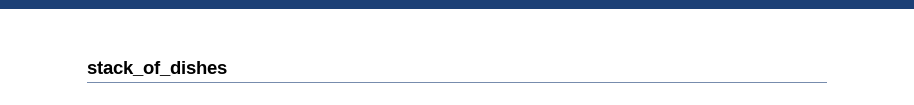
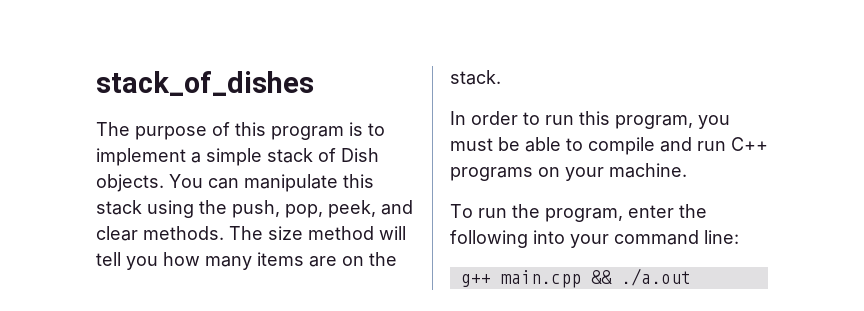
(227, 68) none -> [96,122,385,140] [96,148,379,166] [96,174,374,192] [96,200,413,218] [96,226,406,241] [96,252,397,270] [450,70,501,85] [450,111,730,129] [450,137,768,155] [450,163,687,181] [450,204,707,222] [450,230,739,248] [460,268,691,288] // The purpose of this program is to implement a simple stack of Dish objects. You can manipulate this stack using the push, pop, peek, and clear methods. The size method will tell you how many items are on the stack. // In order to run this program, you must be able to compile and run C++ programs on your machine. // To run the program, enter the following into your command line: // g++ main.cpp && ./a.out

